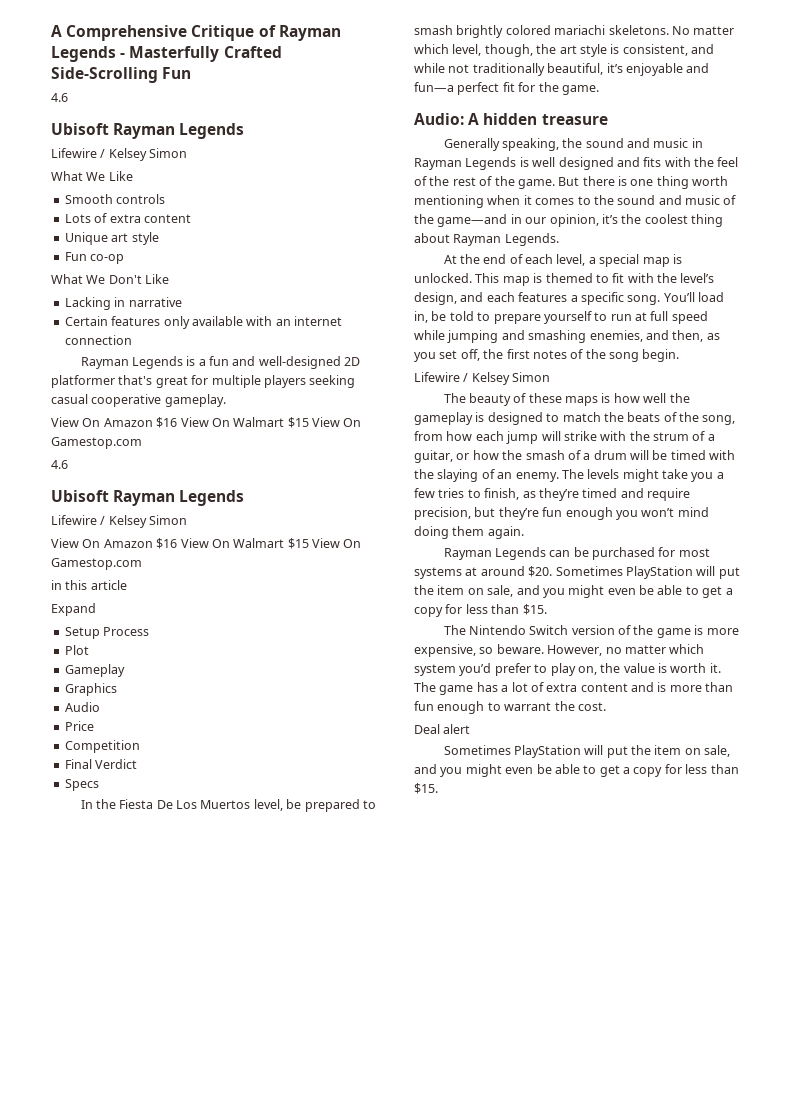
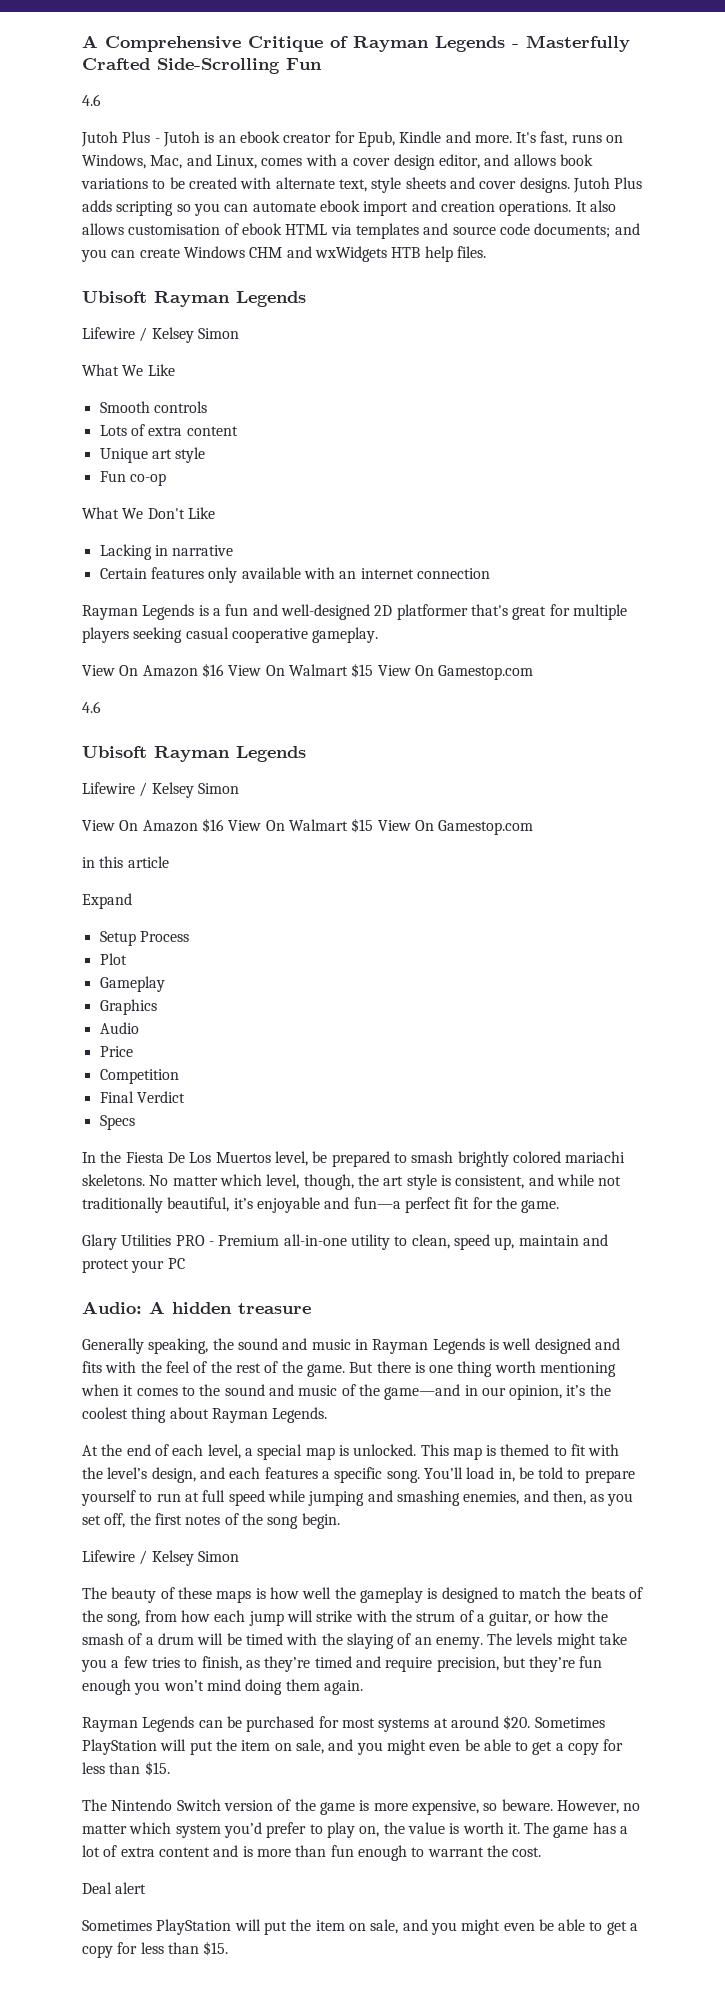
(68, 97) none -> [81,131,624,147] [82,154,593,170] [81,177,643,193] [82,200,616,216] [82,223,640,239] [81,246,486,262] // Jutoh Plus - Jutoh is an ebook creator for Epub, Kindle and more. It's fast, runs on Windows, Mac, and Linux, comes with a cover design editor, and allows book variations to be created with alternate text, style sheets and cover designs. Jutoh Plus adds scripting so you can automate ebook import and creation operations. It also allows customisation of ebook HTML via templates and source code documents; and you can create Windows CHM and wxWidgets HTB help files.
(599, 90) none -> [82,1234,608,1250] [82,1258,185,1273] // Glary Utilities PRO - Premium all-in-one utility to clean, speed up, maintain and protect your PC

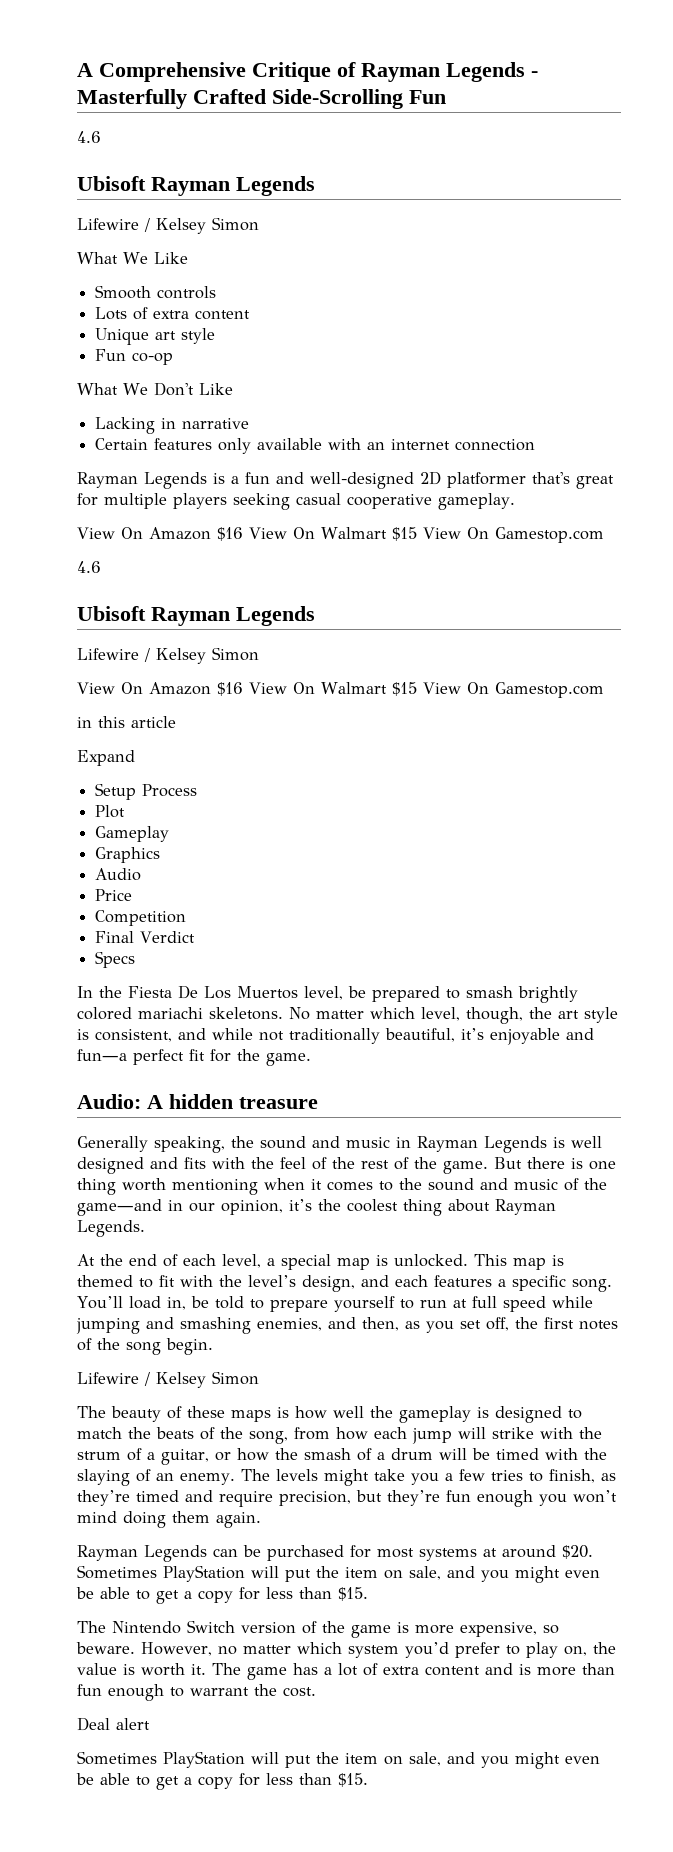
[81,131,624,147] [82,154,593,170] [81,177,643,193] [82,200,616,216] [82,223,640,239] [81,246,486,262] // Jutoh Plus - Jutoh is an ebook creator for Epub, Kindle and more. It's fast, runs on Windows, Mac, and Linux, comes with a cover design editor, and allows book variations to be created with alternate text, style sheets and cover designs. Jutoh Plus adds scripting so you can automate ebook import and creation operations. It also allows customisation of ebook HTML via templates and source code documents; and you can create Windows CHM and wxWidgets HTB help files. -> (101, 137) none
[82,1234,608,1250] [82,1258,185,1273] // Glary Utilities PRO - Premium all-in-one utility to clean, speed up, maintain and protect your PC -> (311, 1059) none

